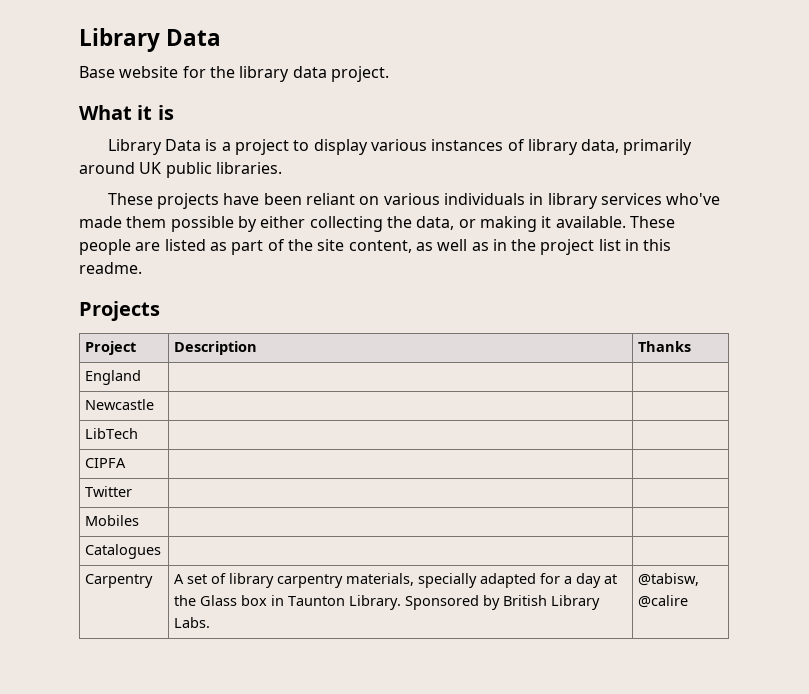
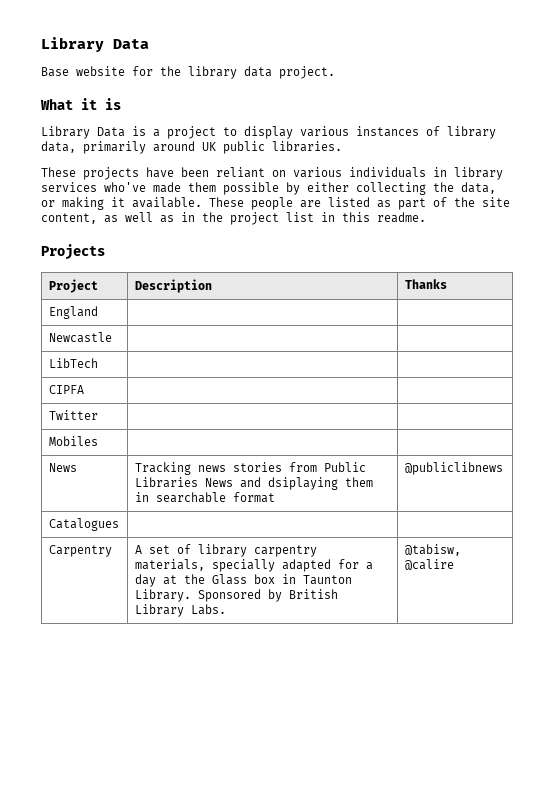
(140, 520) none -> [48,463,77,472] [134,462,366,475] [134,477,373,490] [134,492,275,503] [404,462,503,475] // News | Tracking news stories from Public Libraries News and dsiplaying them in searchable format | @publiclibnews

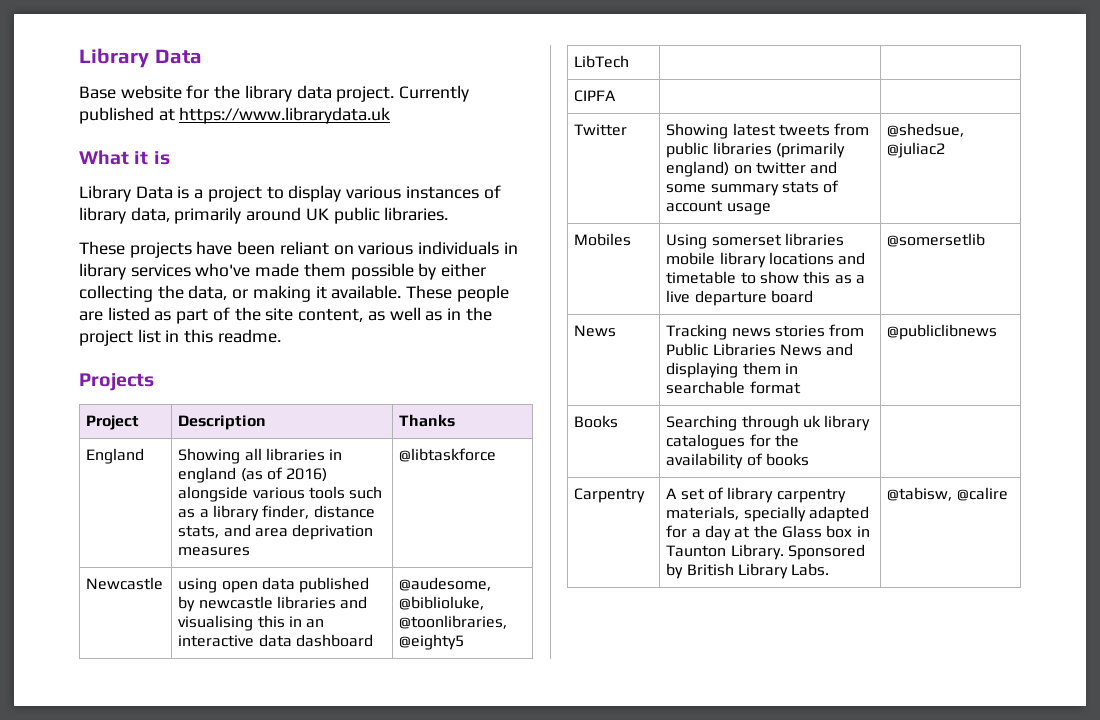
(335, 72) none -> [399,85,470,102] [79,107,391,124] Currently published at https://www.librarydata.uk
[48,332,112,343] [48,358,98,368] [48,385,84,394] [48,410,98,420] [48,436,98,446] | // Newcastle | | // LibTech | | // CIPFA | | // Twitter | | // Mobiles | | -> [178,448,343,464] [178,467,328,483] [178,486,383,502] [178,505,375,521] [178,524,374,540] [178,547,251,556] [399,448,497,462] [86,577,164,590] [178,577,370,593] [178,596,368,612] [178,615,325,631] [178,634,374,647] [399,577,492,591] [399,596,485,610] [399,615,508,629] [399,634,465,650] [574,55,630,68] [574,90,617,102] [574,124,628,136] [666,123,870,139] [666,142,846,158] [666,161,838,177] [666,180,840,196] [666,200,771,215] [887,123,965,137] [887,142,946,158] [574,233,632,246] [666,233,845,249] [666,252,866,268] [666,271,865,284] [666,290,814,306] [887,233,986,247] Showing all libraries in england (as of 2016) alongside various tools such as a library finder, distance stats, and area deprivation measures | @libtaskforce // Newcastle | using open data published by newcastle libraries and visualising this in an interactive data dashboard | @audesome, @biblioluke, @toonlibraries, @eighty5 // LibTech | | // CIPFA | | // Twitter | Showing latest tweets from public libraries (primarily england) on twitter and some summary stats of account usage | @shedsue, @juliac2 // Mobiles | Using somerset libraries mobile library locations and timetable to show this as a live departure board | @somersetlib
[267,477,338,490] dsiplaying -> [666,362,739,378] displaying
[48,518,119,531] Catalogues | -> [574,415,619,428] [666,415,871,431] [666,434,800,450] [666,453,810,469] Books | Searching through uk library catalogues for the availability of books

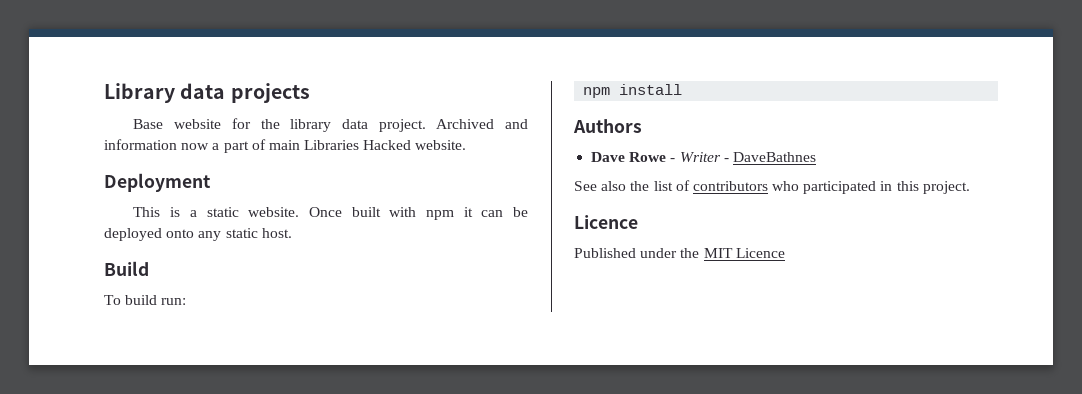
[79,48,202,68] Library Data -> [104,83,310,103] Library data projects
[399,85,470,102] [79,107,391,124] [79,150,170,165] [79,185,501,202] [79,207,449,224] [79,241,518,258] [79,263,487,280] [79,285,509,302] [79,307,492,324] [79,329,281,346] [79,373,154,391] [86,415,140,430] [178,415,267,430] [399,414,456,427] [86,448,145,464] [178,448,343,464] [178,467,328,483] [178,486,383,502] [178,505,375,521] [178,524,374,540] [178,547,251,556] [399,448,497,462] [86,577,164,590] [178,577,370,593] [178,596,368,612] [178,615,325,631] [178,634,374,647] [399,577,492,591] [399,596,485,610] [399,615,508,629] [399,634,465,650] [574,55,630,68] [574,90,617,102] [574,124,628,136] [666,123,870,139] [666,142,846,158] [666,161,838,177] [666,180,840,196] [666,200,771,215] [887,123,965,137] [887,142,946,158] [574,233,632,246] [666,233,845,249] [666,252,866,268] [666,271,865,284] [666,290,814,306] [887,233,986,247] [574,325,617,337] [666,324,865,340] [666,343,854,356] [666,362,799,378] [666,381,801,394] [887,324,998,340] [574,415,619,428] [666,415,871,431] [666,434,800,450] [666,453,810,469] [574,488,646,503] [666,487,846,503] [666,506,870,522] [666,525,870,541] [666,544,866,560] [666,563,830,579] [887,487,1008,501] Currently published at https://www.librarydata.uk // What it is // Library Data is a project to display various instances of library data, primarily around UK public libraries. // These projects have been reliant on various individuals in library services who've made them possible by either collecting the data, or making it available. These people are listed as part of the site content, as well as in the project list in this readme. // Projects // Project | Description | Thanks // England | Showing all libraries in england (as of 2016) alongside various tools such as a library finder, distance stats, and area deprivation measures | @libtaskforce // Newcastle | using open data published by newcastle libraries and visualising this in an interactive data dashboard | @audesome, @biblioluke, @toonlibraries, @eighty5 // LibTech | | // CIPFA | | // Twitter | Showing latest tweets from public libraries (primarily england) on twitter and some summary stats of account usage | @shedsue, @juliac2 // Mobiles | Using somerset libraries mobile library locations and timetable to show this as a live departure board | @somersetlib // News | Tracking news stories from Public Libraries News and displaying them in searchable format | @publiclibnews // Books | Searching through uk library catalogues for the availability of books | // Carpentry | A set of library carpentry materials, specially adapted for a day at the Glass box in Taunton Library. Sponsored by British Library Labs. | @tabisw, @calire -> [436,119,528,129] [104,139,467,153] [104,173,211,192] [133,207,528,220] [104,228,292,241] [104,261,149,276] [104,295,187,305] [583,84,683,98] [573,119,642,133] [591,152,816,162] [574,180,970,194] [574,215,638,229] [574,248,785,258] Archived and information now a part of main Libraries Hacked website. // Deployment // This is a static website. Once built with npm it can be deployed onto any static host. // Build // To build run: // npm install // Authors // Dave Rowe - Writer - DaveBathnes // See also the list of contributors who participated in this project. // Licence // Published under the MIT Licence

